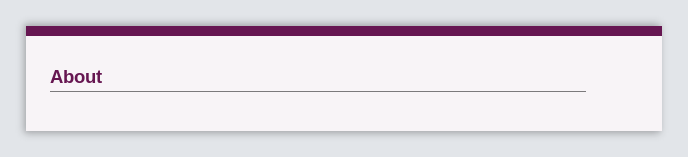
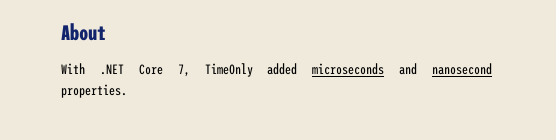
(102, 76) none -> [61,63,492,77] [61,84,127,98] // With .NET Core 7, TimeOnly added microseconds and nanosecond properties.

